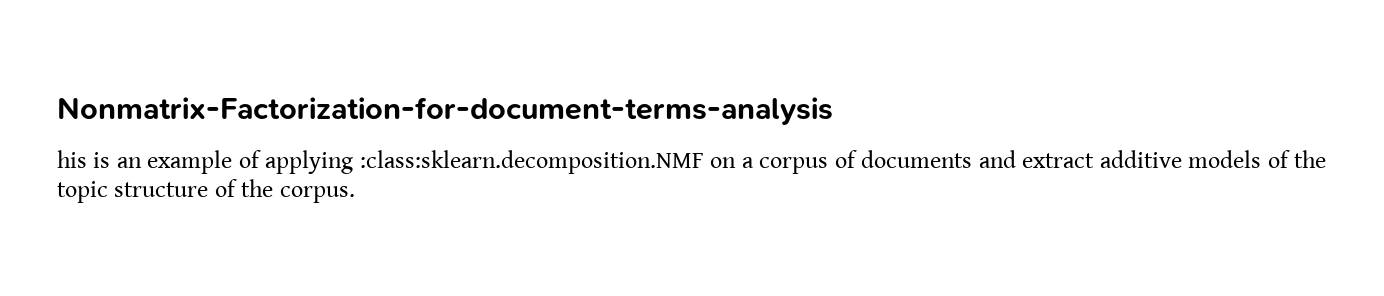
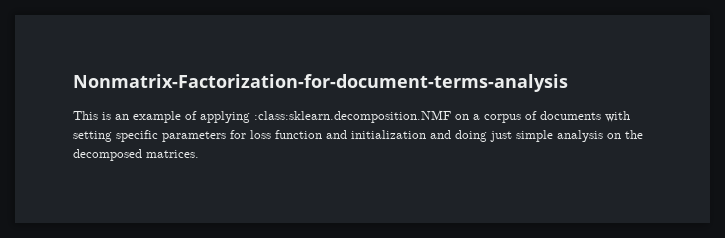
[57,150,87,168] his -> [73,111,98,120] This
[978,150,1327,168] [57,179,355,203] and extract additive models of the topic structure of the corpus. -> [605,111,630,122] [73,130,643,142] [73,149,199,161] with setting specific parameters for loss function and initialization and doing just simple analysis on the decomposed matrices.

